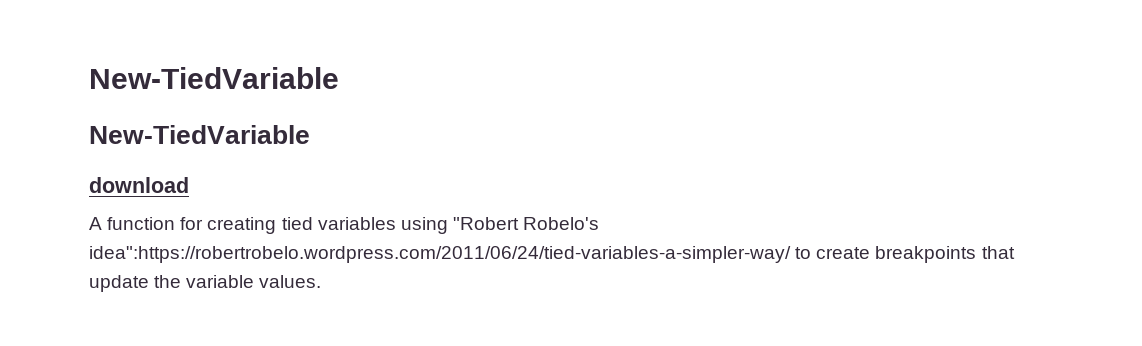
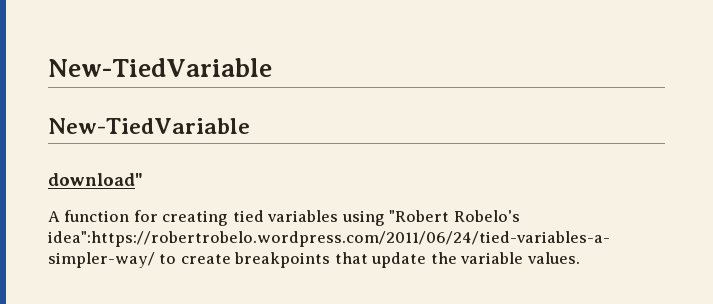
[89,177,189,193] download -> [48,173,143,186] download"

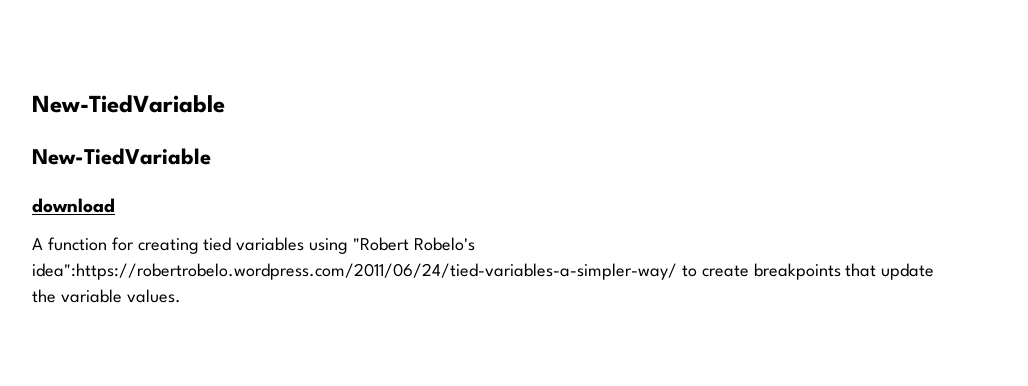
[48,173,143,186] download" -> [32,198,115,213] download

